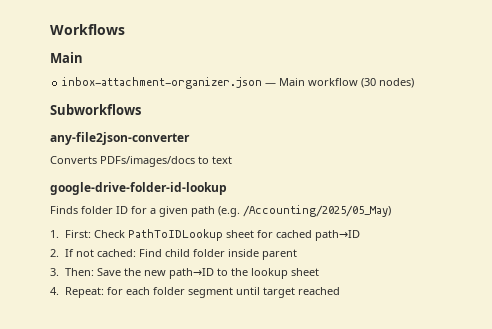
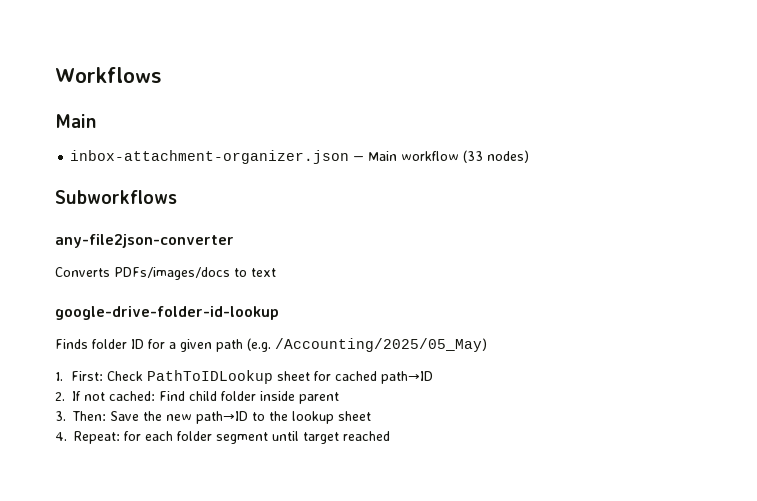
[361,78,377,88] (30 -> [463,150,484,163] (33

